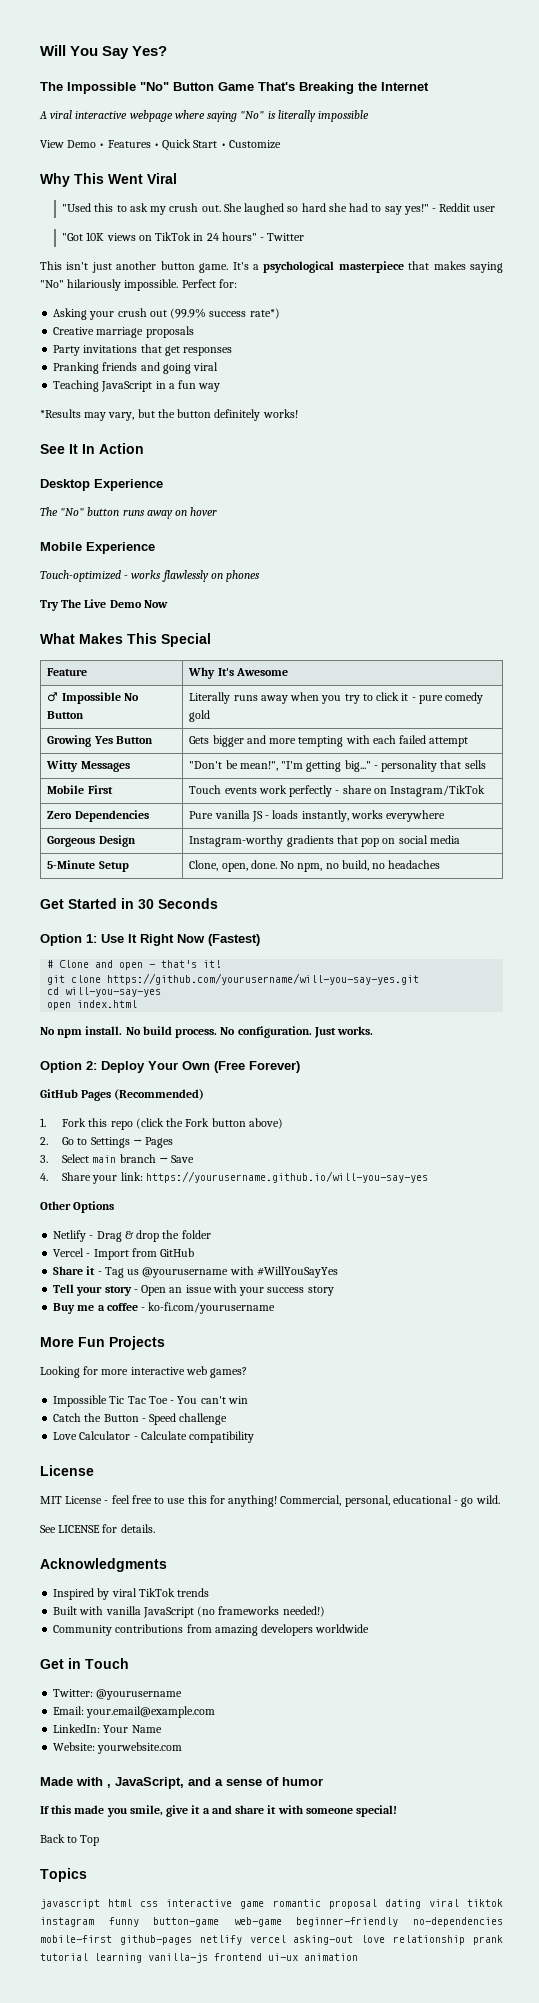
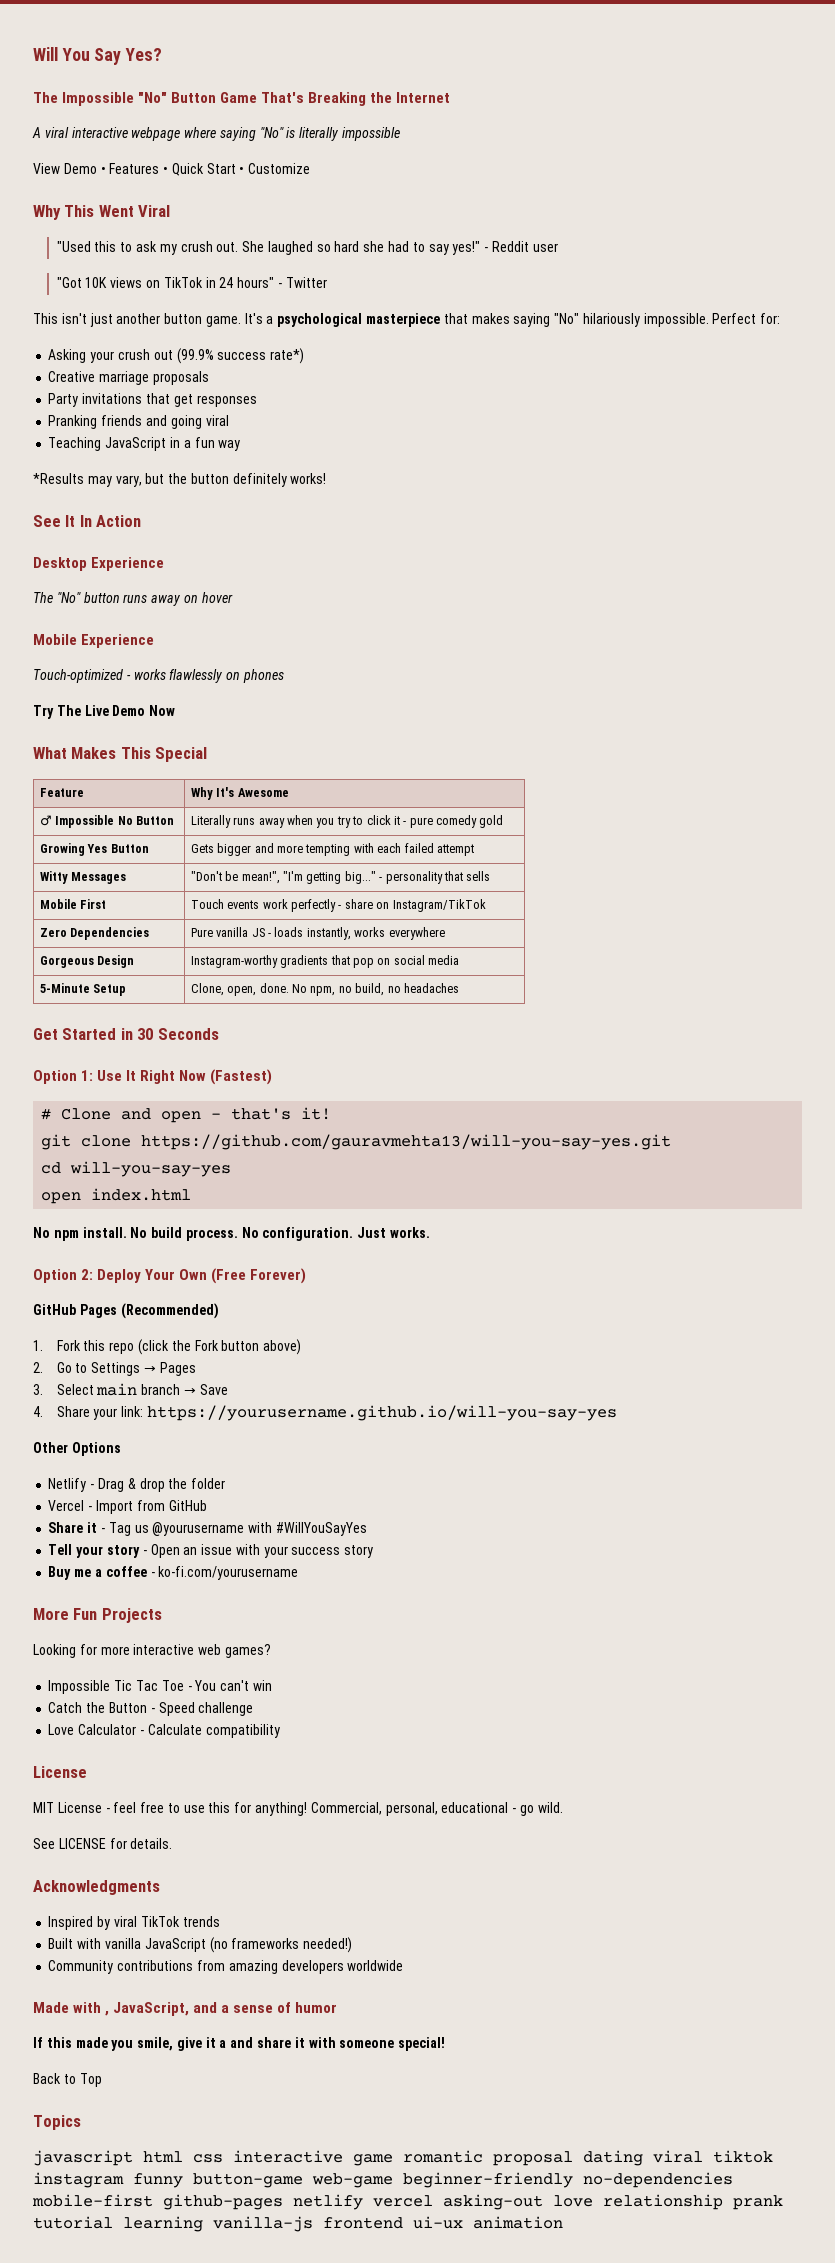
[107,973,420,985] https://github.com/yourusername/will-you-say-yes.git -> [141,1134,672,1150] https://github.com/gauravmehta13/will-you-say-yes.git
[40,1658,129,1669] [53,1689,183,1700] [53,1706,216,1718] [53,1724,162,1733] [53,1742,183,1754] // Get in Touch // Twitter: @yourusername // Email: your.email@example.com // LinkedIn: Your Name // Website: yourwebsite.com -> (404, 1965) none

